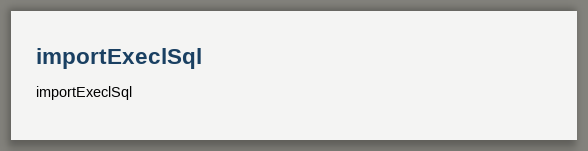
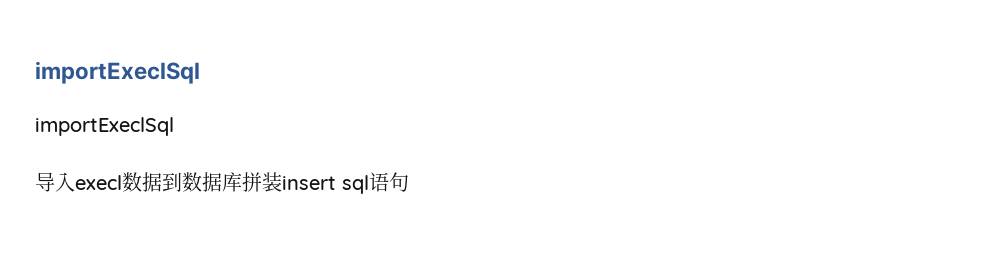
(132, 93) none -> [35,172,409,194] // 导入execl数据到数据库拼装insert sql语句

